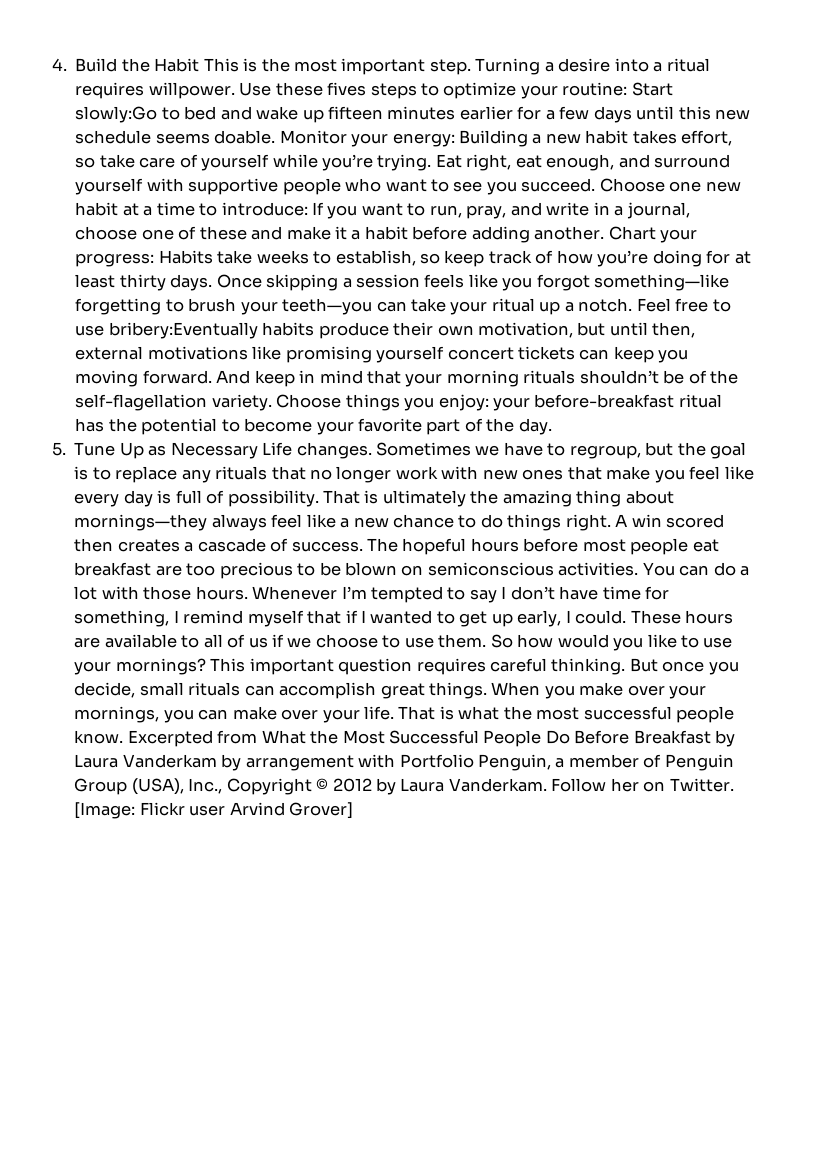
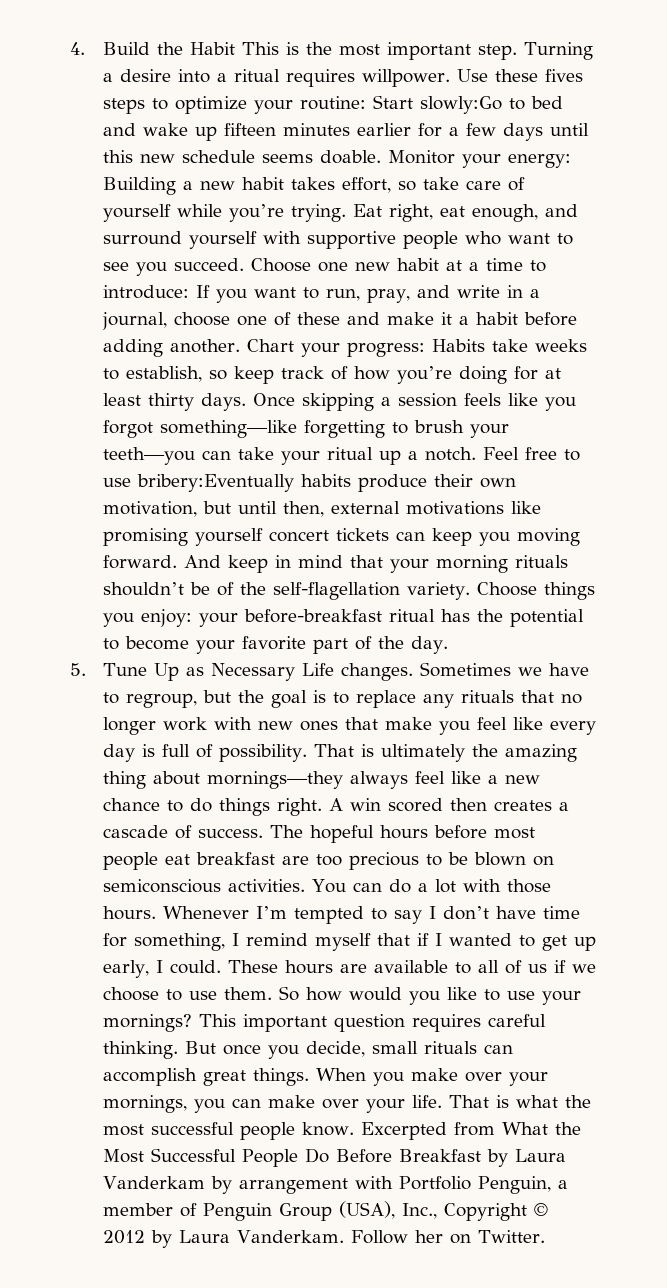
[74,802,354,819] [Image: Flickr user Arvind Grover] -> (546, 1236) none

